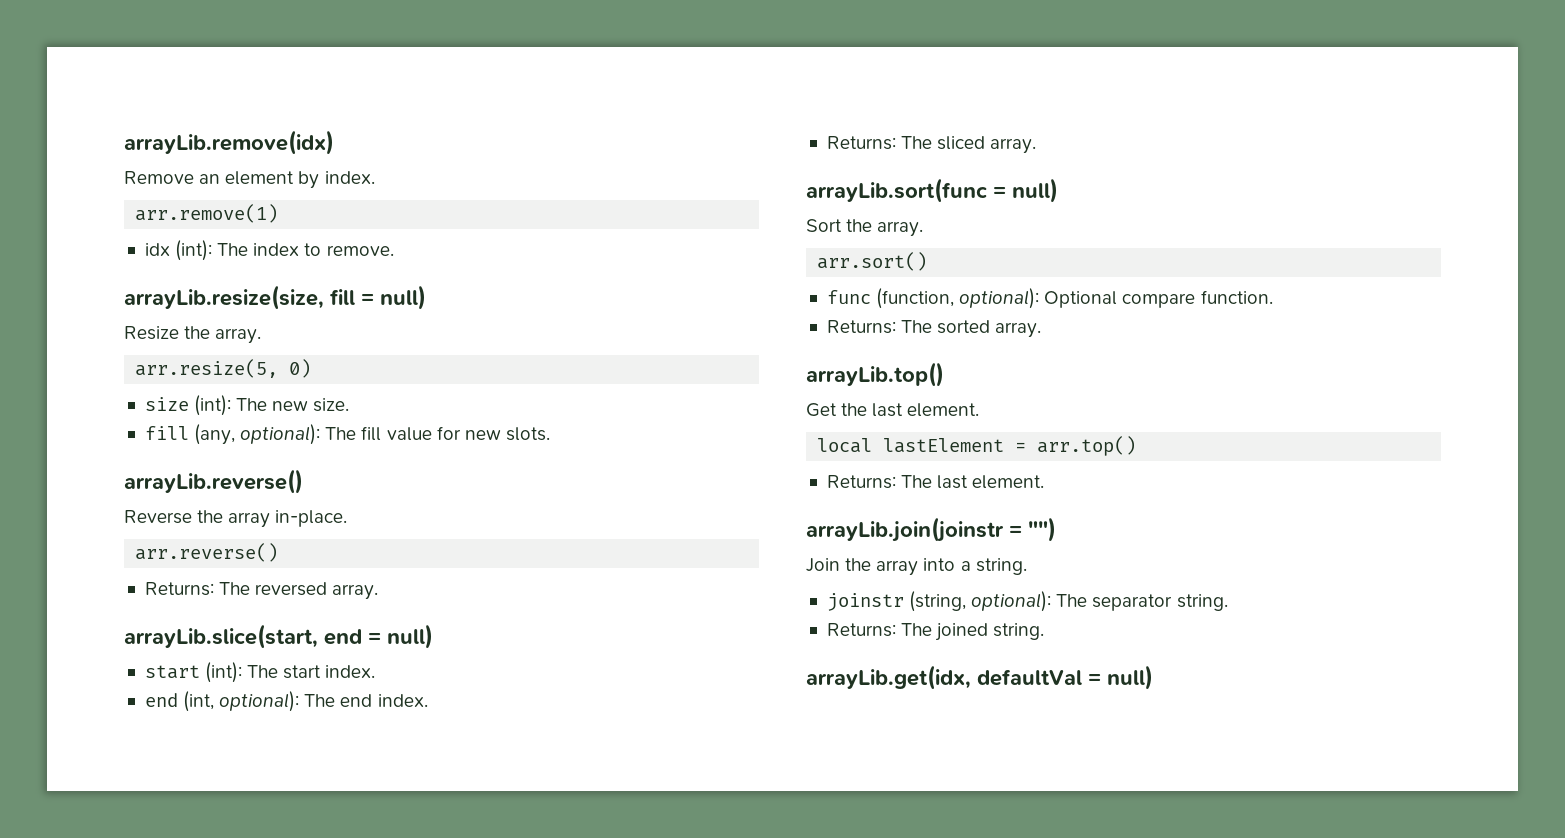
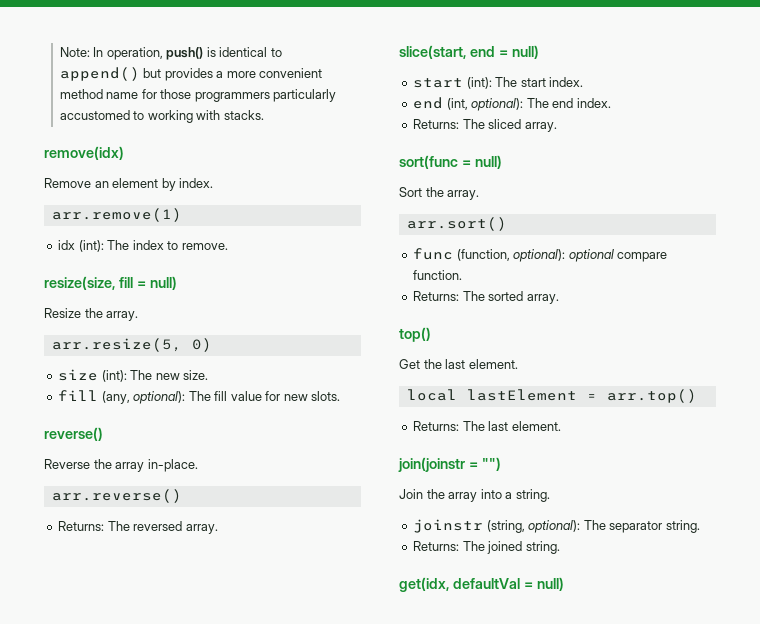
[124,130,334,155] arrayLib.remove(idx) -> [59,47,282,60] [59,67,323,81] [59,89,337,102] [59,110,264,123] [44,146,124,160] Note: In operation, push() is identical to append() but provides a more convenient method name for those programmers particularly accustomed to working with stacks. // remove(idx)
[124,285,324,310] arrayLib.resize(size, -> [44,276,115,290] resize(size,
[124,469,303,494] arrayLib.reverse() -> [44,427,103,441] reverse()
[124,624,318,649] arrayLib.slice(start, -> [399,45,466,59] slice(start,
[806,178,988,203] arrayLib.sort(func -> [399,155,458,169] sort(func
[1044,291,1118,308] Optional -> [568,249,614,262] optional
[806,362,944,387] arrayLib.top() -> [399,327,431,342] top()
[806,517,1004,542] arrayLib.join(joinstr -> [398,457,465,472] join(joinstr
[806,665,971,690] arrayLib.get(idx, -> [399,577,449,592] get(idx,

